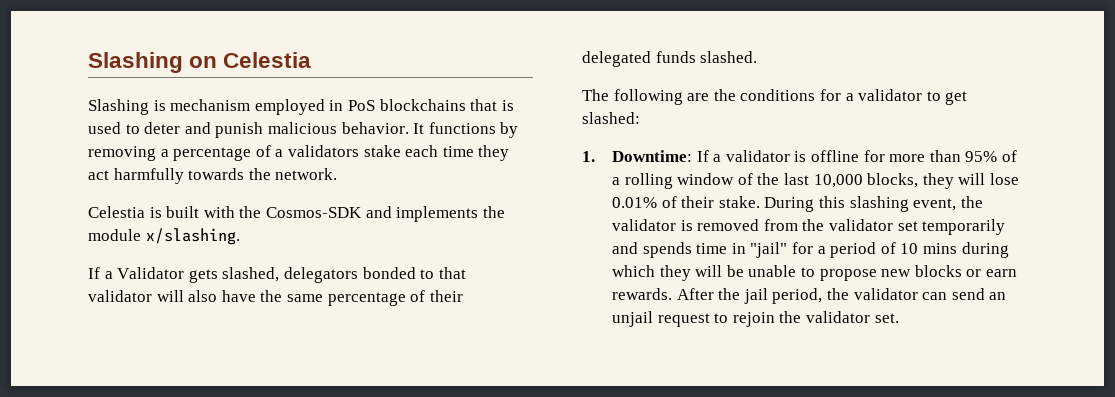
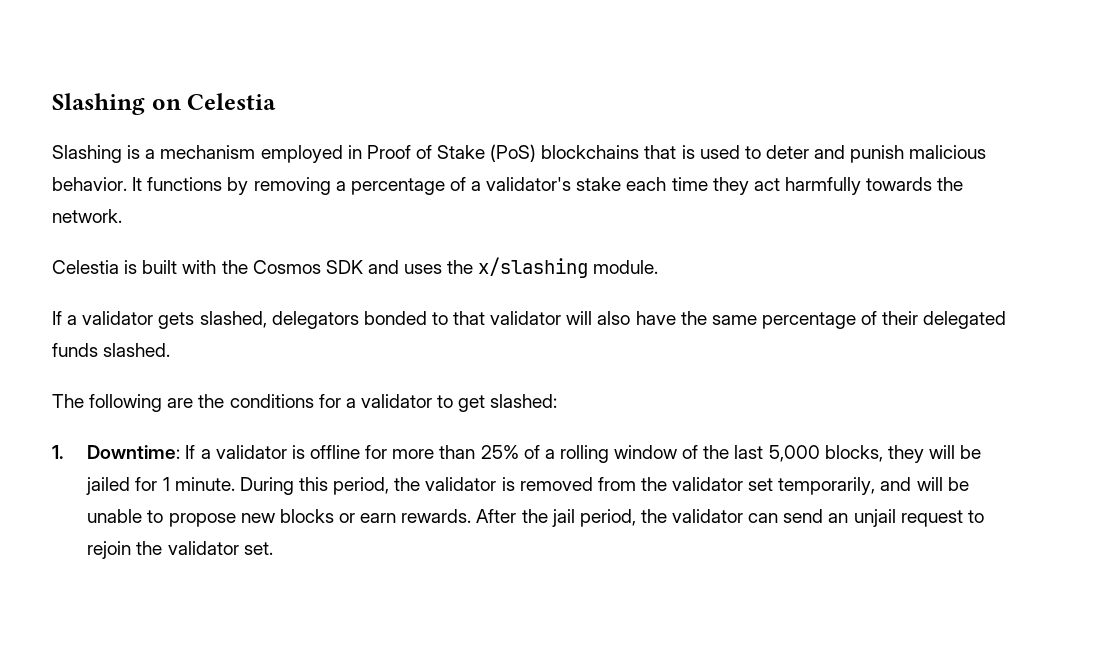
(166, 105) none -> [145,149,156,159] a
[347,100,375,111] PoS -> [366,144,537,162] Proof of Stake (PoS)
[287,145,359,157] validators -> [486,177,572,191] validator's
[265,206,505,222] [88,228,240,245] [88,267,185,279] Cosmos-SDK and implements the module x/slashing. // If a Validator -> [252,257,659,278] [52,311,154,325] Cosmos SDK and uses the x/slashing module. // If a validator
[965,151,998,162] 95% -> [480,445,519,459] 25%
[813,174,863,188] 10,000 -> [768,445,820,462] 5,000
[989,173,1019,185] [612,196,957,212] lose 0.01% of their stake. During this slashing event, -> [960,445,982,459] [86,477,390,495] be jailed for 1 minute. During this period,
[922,219,1006,235] [612,242,1009,258] [612,265,691,281] temporarily and spends time in "jail" for a period of 10 mins during which they -> [778,477,912,495] temporarily, and

